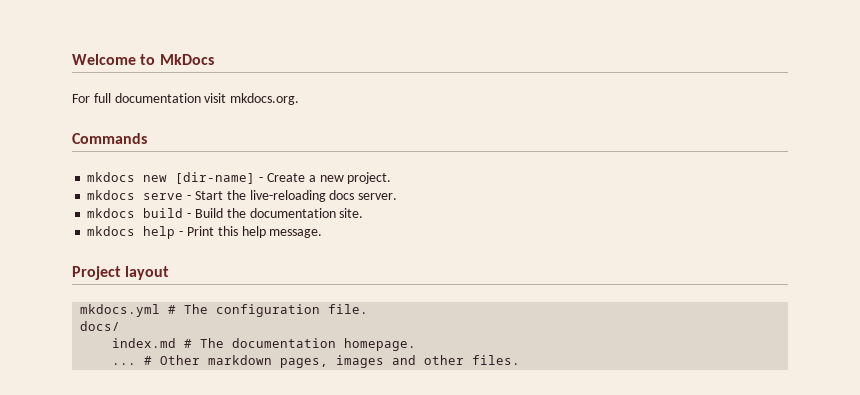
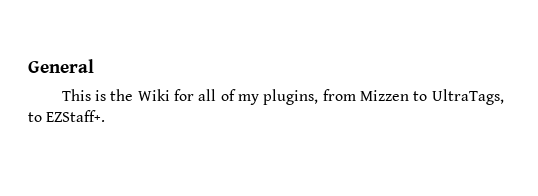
[72,54,214,65] [72,93,300,105] [72,133,147,144] [87,172,392,184] [87,190,398,202] [87,208,364,218] [87,226,323,239] [72,266,170,280] [80,304,369,317] [80,321,121,331] [112,338,417,351] [112,355,521,368] Welcome to MkDocs // For full documentation visit mkdocs.org. // Commands // mkdocs new [dir-name] - Create a new project. // mkdocs serve - Start the live-reloading docs server. // mkdocs build - Build the documentation site. // mkdocs help - Print this help message. // Project layout // mkdocs.yml # The configuration file. // docs/ // index.md # The documentation homepage. // ... # Other markdown pages, images and other files. -> [28,59,94,73] [61,89,504,105] [28,110,106,122] General // This is the Wiki for all of my plugins, from Mizzen to UltraTags, to EZStaff+.

